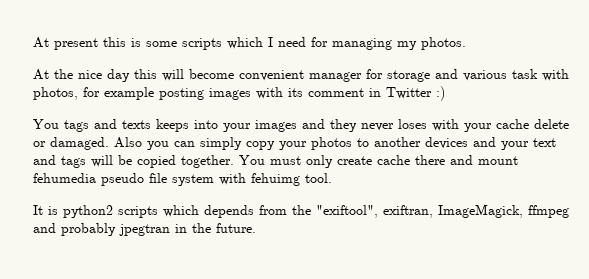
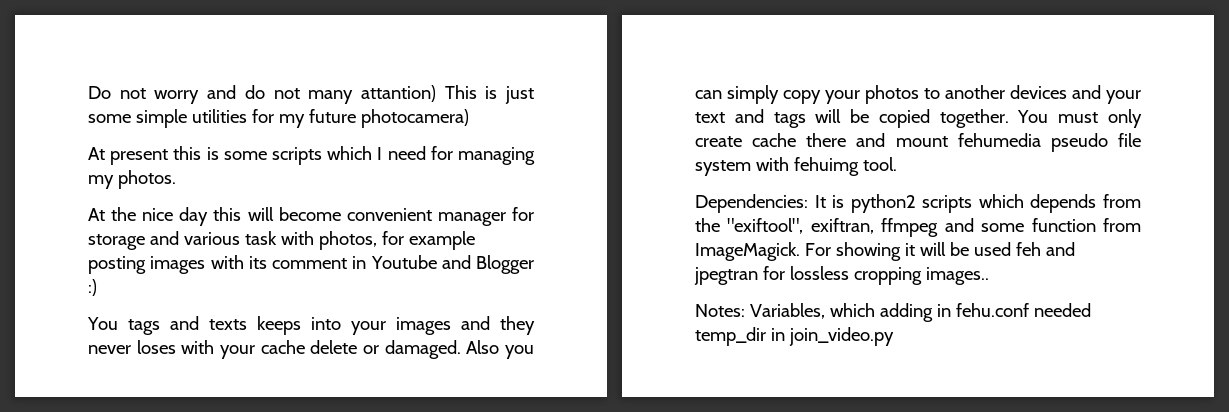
(33, 42) none -> [88,85,534,104] [88,109,469,128] Do not worry and do not many attantion) This is just some simple utilities for my future photocamera) //
[386,87,432,99] Twitter -> [370,255,534,274] Youtube and Blogger
(332, 178) none -> [695,194,808,213] Dependencies:
[438,204,523,218] ImageMagick, -> (874, 226) none
[61,223,256,236] probably jpegtran in the future. -> [981,218,1141,232] [695,242,1075,261] [694,266,989,285] [695,303,1091,322] [695,327,894,346] some function from ImageMagick. For showing it will be used feh and jpegtran for lossless cropping images.. // Notes: Variables, which adding in fehu.conf needed temp_dir in join_video.py

